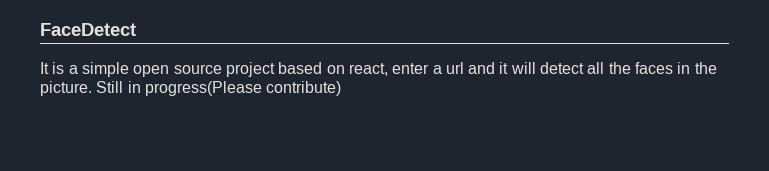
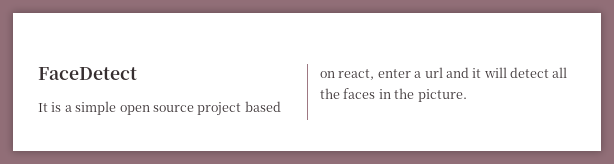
[96,81,342,96] Still in progress(Please contribute) -> (467, 95) none

